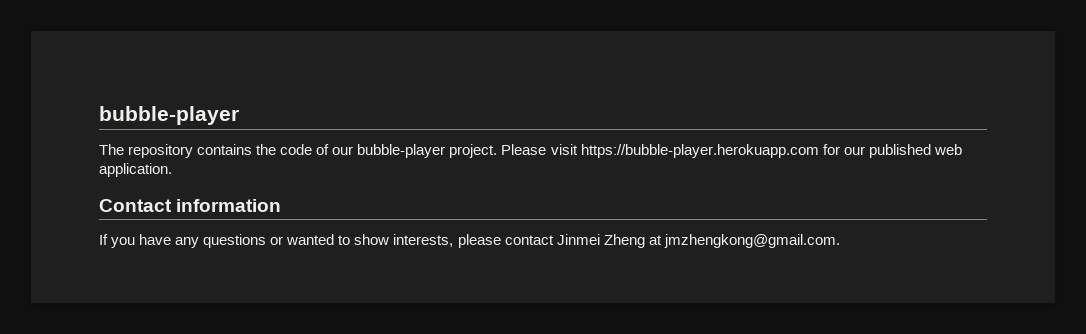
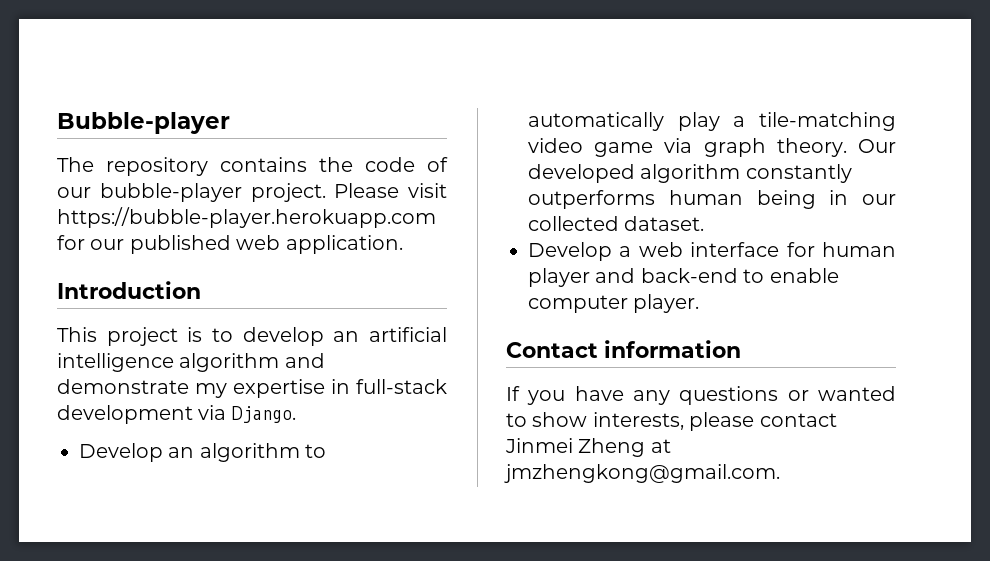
[99,106,239,125] bubble-player -> [57,112,230,134] Bubble-player
(172, 170) none -> [57,281,201,299] [57,327,447,346] [57,353,325,372] [57,379,447,398] [57,405,296,424] [79,443,327,462] [528,112,896,131] [528,138,896,157] [528,164,852,183] [528,190,896,209] [528,216,705,231] [528,242,896,261] [528,268,839,287] [528,294,700,313] // Introduction // This project is to develop an artificial intelligence algorithm and demonstrate my expertise in full-stack development via Django. // Develop an algorithm to automatically play a tile-matching video game via graph theory. Our developed algorithm constantly outperforms human being in our collected dataset. // Develop a web interface for human player and back-end to enable computer player.

